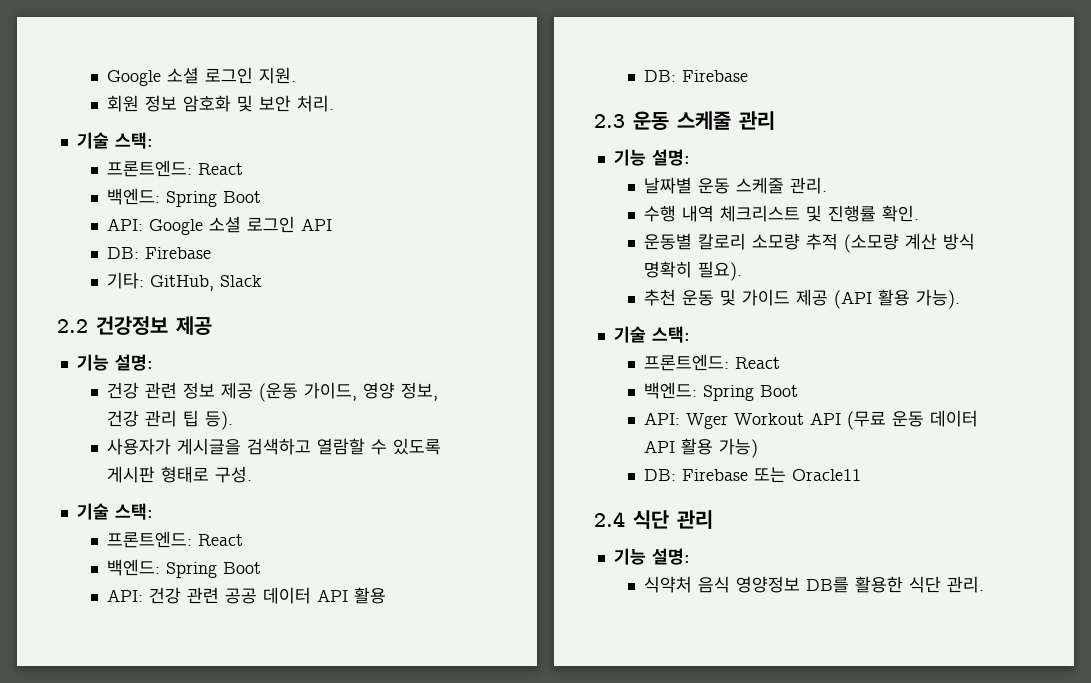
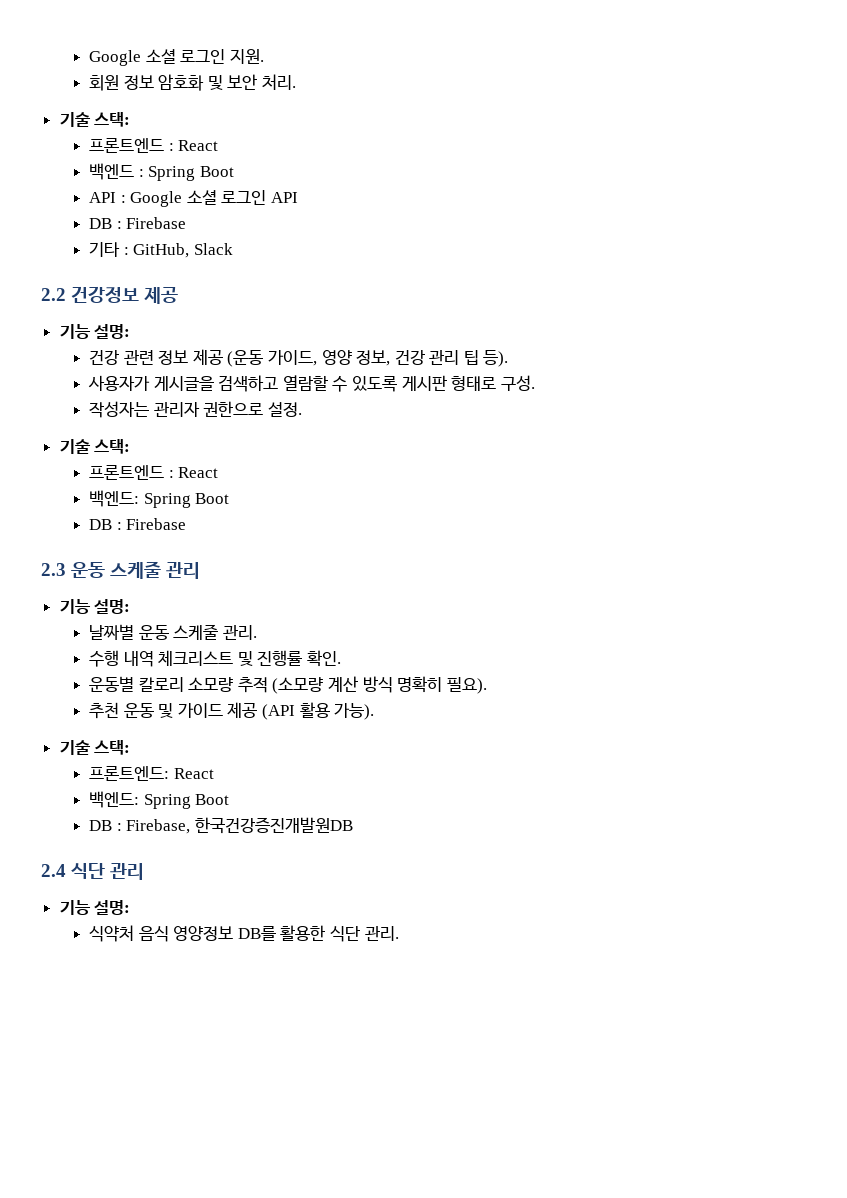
[107,160,244,177] [107,188,262,207] [107,218,144,231] 프론트엔드: React // 백엔드: Spring Boot // API: -> [88,138,219,153] [88,163,234,181] [88,192,126,203] 프론트엔드 : React // 백엔드 : Spring Boot // API :
[107,247,212,259] [107,272,145,289] DB: Firebase // 기타: -> [88,217,187,229] [88,242,129,257] DB : Firebase // 기타 :
[76,503,153,520] [107,531,244,548] [107,559,262,578] [107,587,387,604] [644,70,677,82] // 기술 스택: // 프론트엔드: React // 백엔드: Spring Boot // API: 건강 관련 공공 데이터 API 활용 // DB: -> [88,401,302,418] [59,439,131,454] [88,465,219,480] [88,490,230,508] [88,519,122,530] // 작성자는 관리자 권한으로 설정. // 기술 스택: // 프론트엔드 : React // 백엔드: Spring Boot // DB :
[644,410,979,430] [644,438,759,458] [644,467,862,483] API: Wger Workout API (무료 운동 데이터 API 활용 가능) // DB: Firebase 또는 Oracle11 -> [88,817,353,834] DB : Firebase, 한국건강증진개발원DB

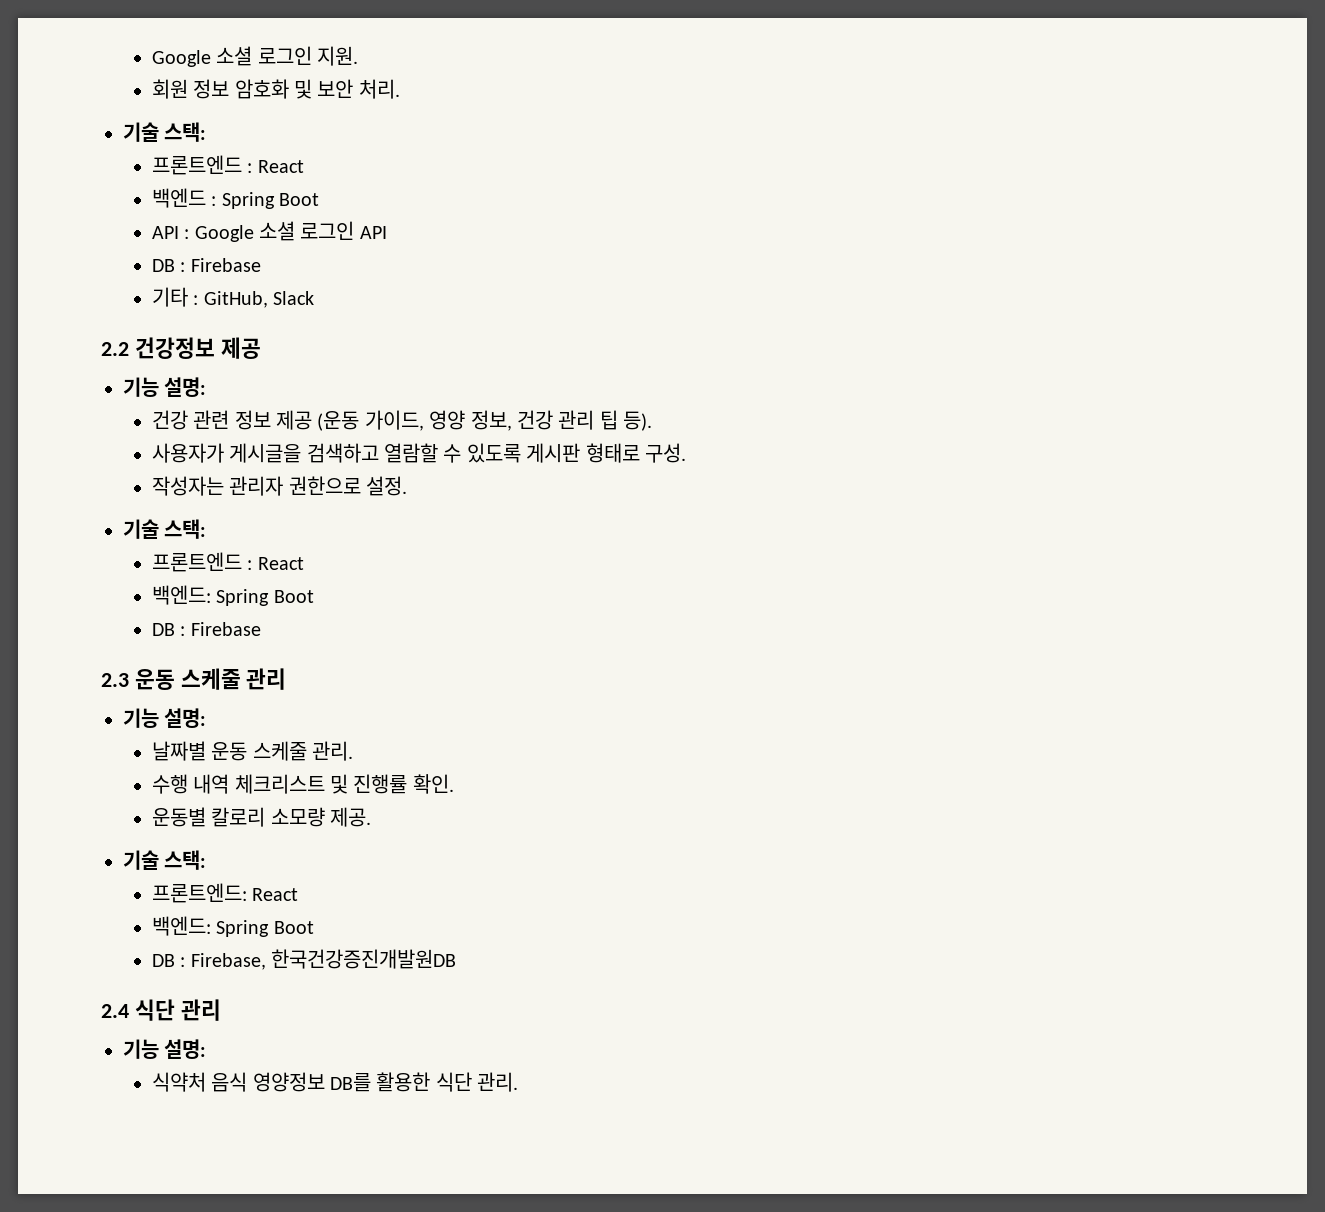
[237,676,487,694] [88,702,375,720] 추적 (소모량 계산 방식 명확히 필요). // 추천 운동 및 가이드 제공 (API 활용 가능). -> [329,807,371,827] 제공.

